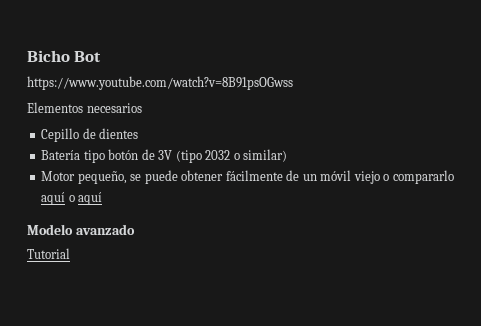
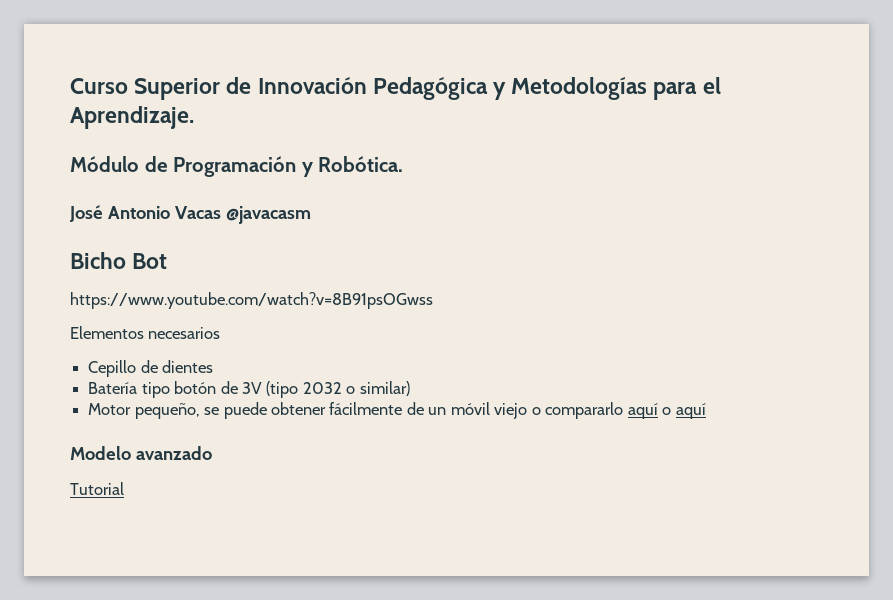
(27, 56) none -> [70,77,721,100] [70,106,194,129] [70,156,404,177] [69,205,311,224] Curso Superior de Innovación Pedagógica y Metodologías para el Aprendizaje. // Módulo de Programación y Robótica. // José Antonio Vacas @javacasm //

